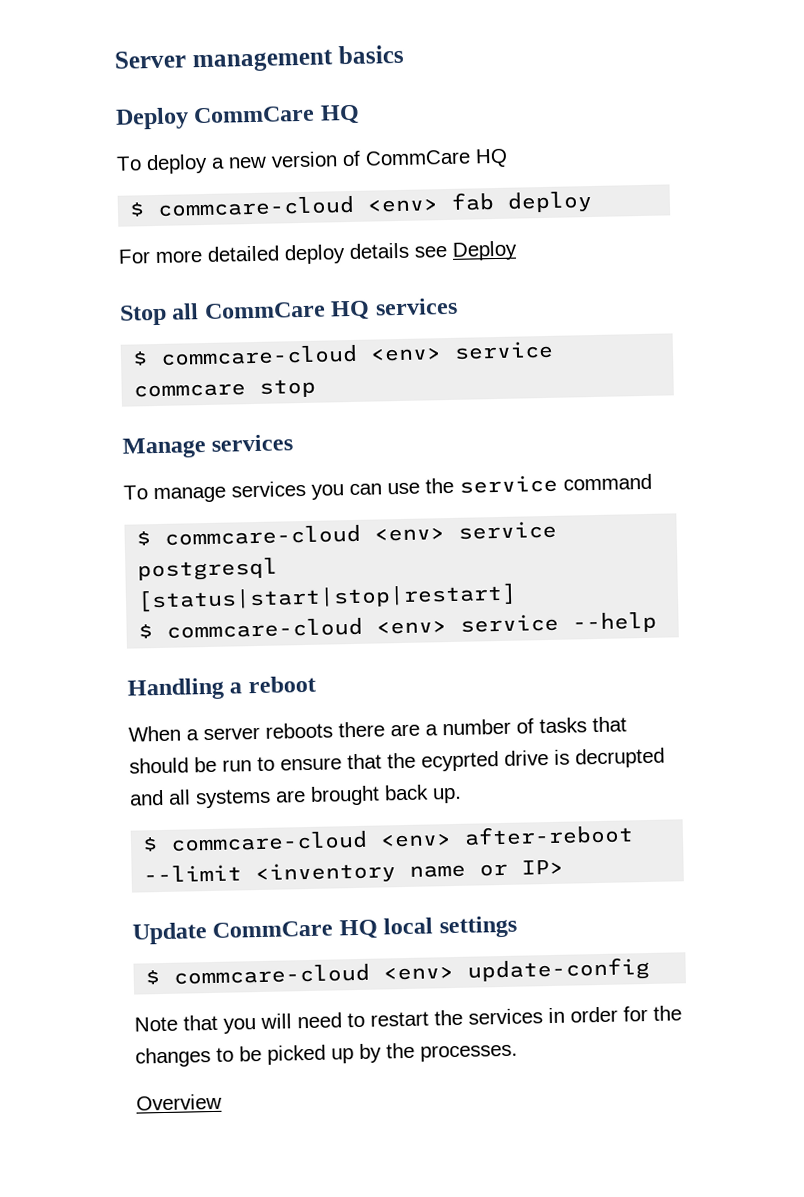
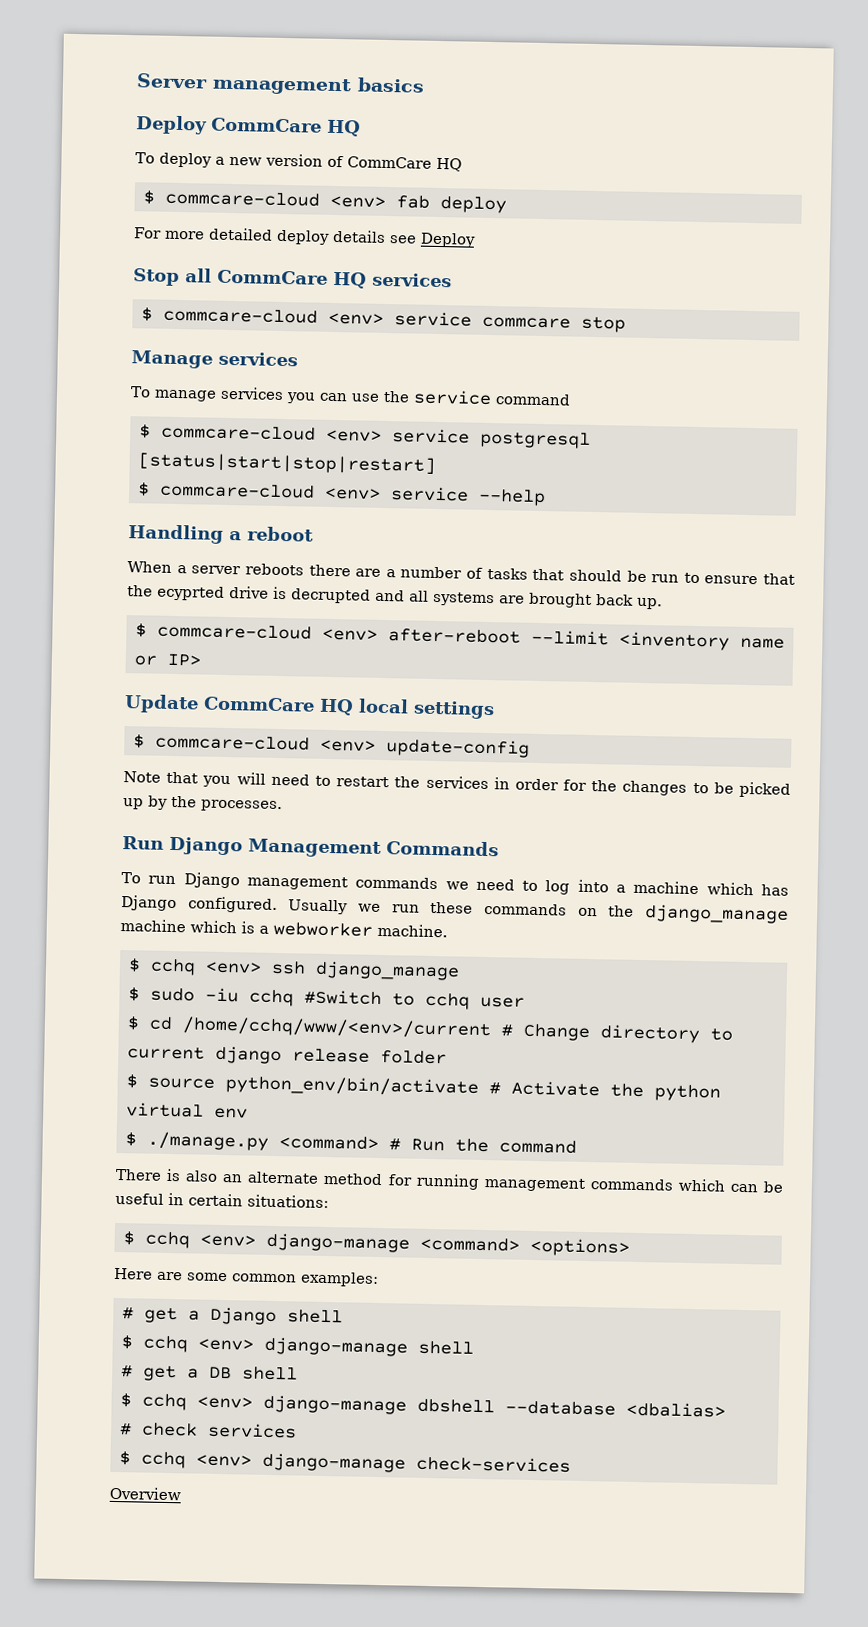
(518, 1052) none -> [122,836,499,858] [121,872,790,896] [121,895,790,924] [120,919,448,938] [128,958,460,981] [128,987,525,1010] [127,1016,733,1044] [127,1045,447,1065] [126,1074,721,1102] [126,1102,248,1119] [125,1131,577,1154] [115,1168,784,1193] [115,1192,329,1209] [123,1231,630,1257] [114,1267,379,1288] [122,1306,343,1326] [121,1335,474,1357] [121,1365,298,1382] [120,1393,726,1418] [120,1422,297,1439] [119,1451,571,1473] // Run Django Management Commands // To run Django management commands we need to log into a machine which has Django configured. Usually we run these commands on the django_manage machine which is a webworker machine. // $ cchq <env> ssh django_manage // $ sudo -iu cchq #Switch to cchq user // $ cd /home/cchq/www/<env>/current # Change directory to current django release folder // $ source python_env/bin/activate # Activate the python virtual env // $ ./manage.py <command> # Run the command // There is also an alternate method for running management commands which can be useful in certain situations: // $ cchq <env> django-manage <command> <options> // Here are some common examples: // # get a Django shell // $ cchq <env> django-manage shell // # get a DB shell // $ cchq <env> django-manage dbshell --database <dbalias> // # check services // $ cchq <env> django-manage check-services

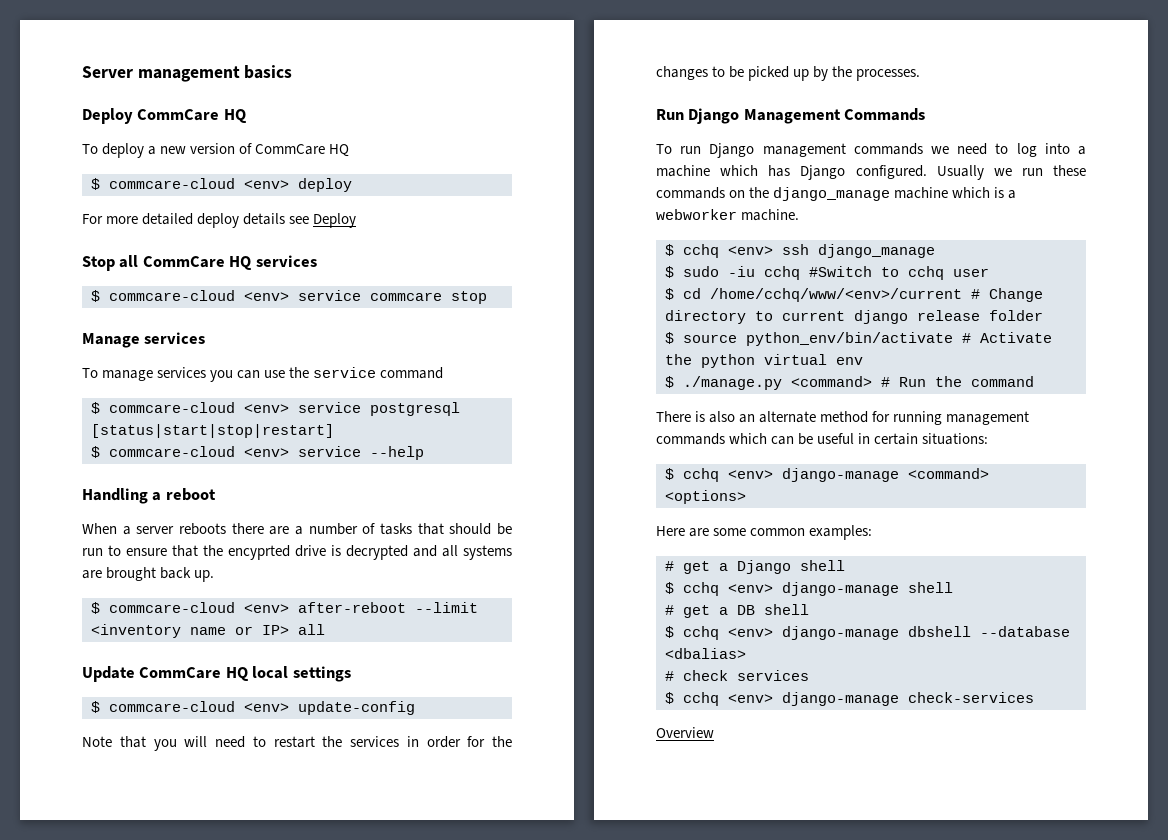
[396,195,430,209] fab -> (289, 184) none
[157,585,225,601] ecyprted -> [228,545,290,560] encyprted
[291,588,371,604] decrupted -> [346,545,408,560] decrypted
(202, 660) none -> [298,624,325,635] all

